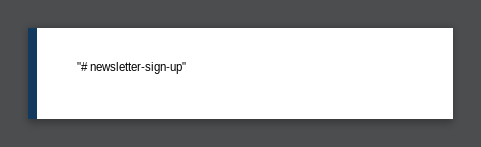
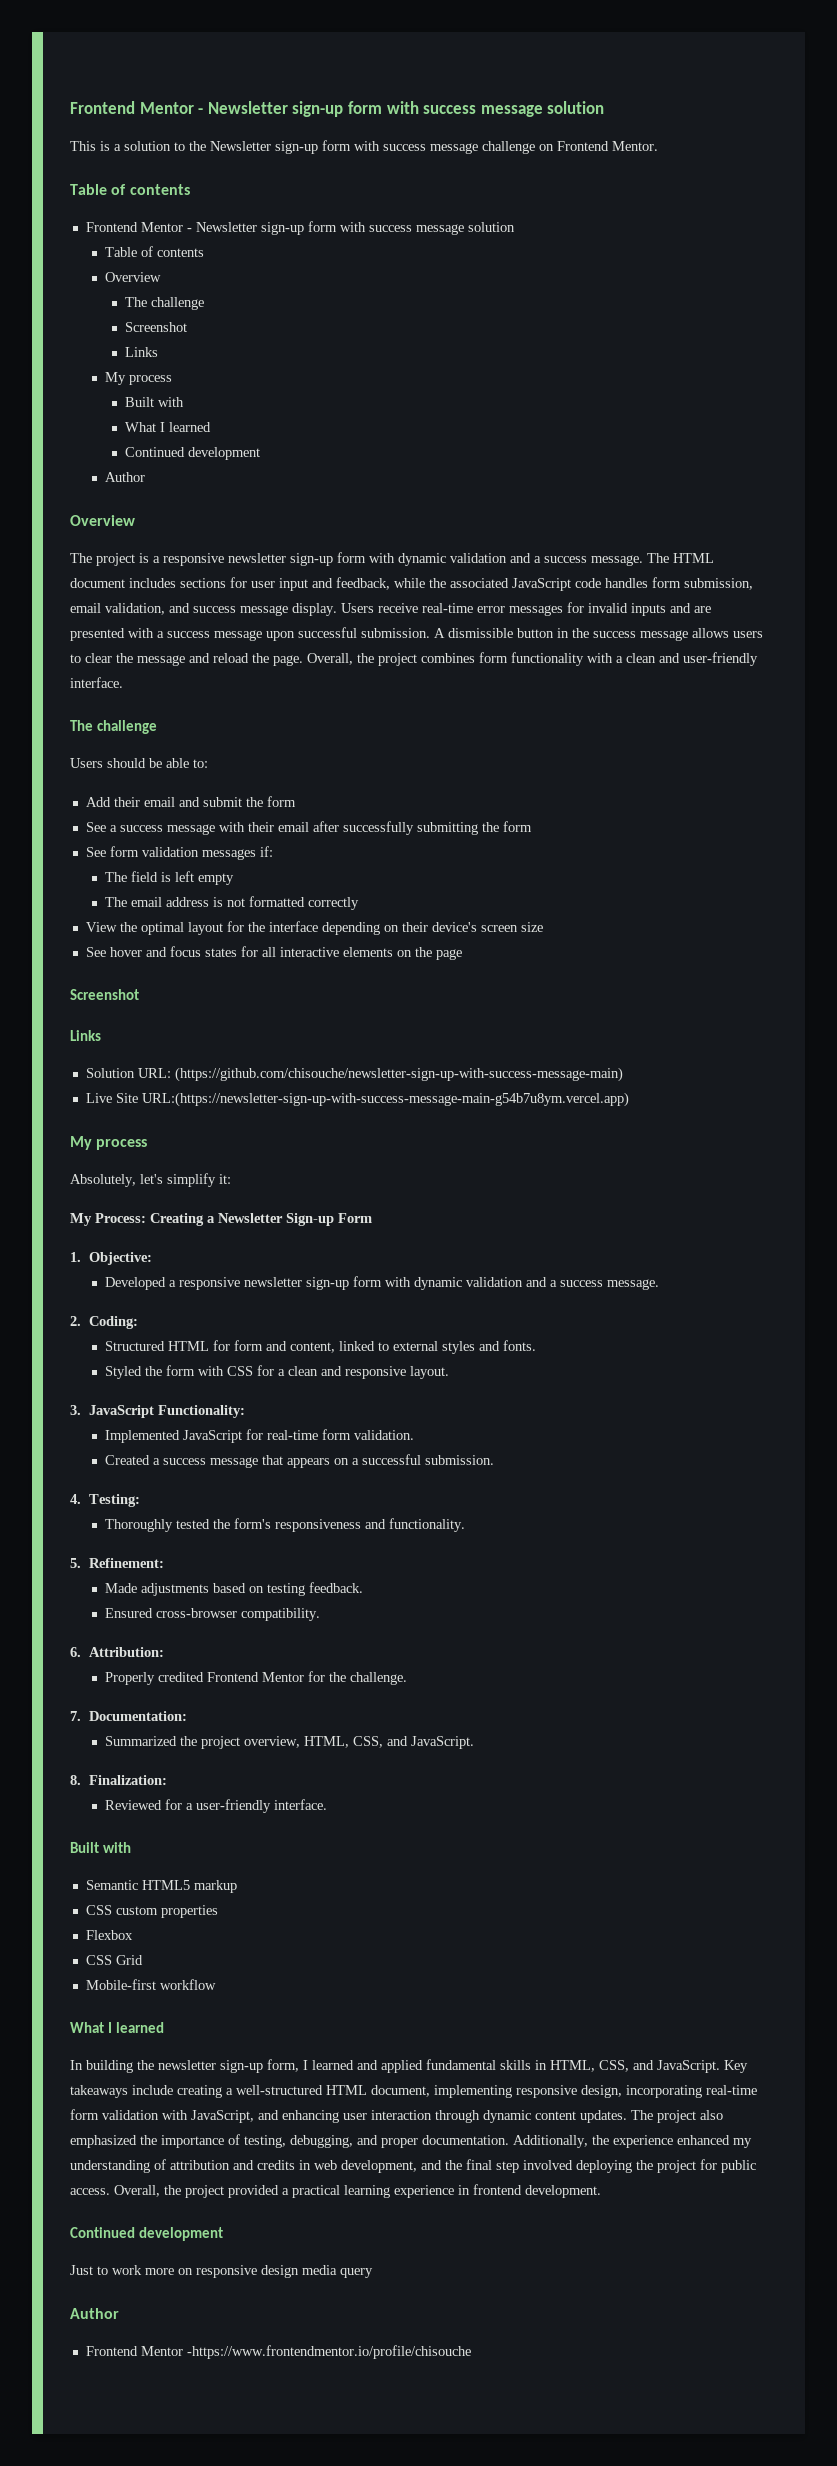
[77,62,187,74] "# newsletter-sign-up" -> [70,101,605,117] [70,140,658,154] [70,184,190,195] [85,221,515,235] [105,246,205,257] [105,272,162,282] [124,297,204,310] [124,322,187,332] [124,347,158,357] [105,372,173,385] [124,397,184,407] [124,422,211,432] [124,447,260,460] [105,472,146,482] [70,515,135,526] [70,552,714,566] [70,577,753,591] [70,602,711,616] [70,627,763,641] [70,652,758,666] [70,677,123,688] [70,720,158,734] [70,758,208,768] [85,796,296,807] [85,821,532,835] [85,846,273,860] [105,871,235,885] [105,896,360,910] [85,921,543,935] [85,946,462,960] [70,989,139,1000] [70,1030,101,1041] [85,1067,623,1082] [85,1092,629,1107] [70,1136,148,1150] [70,1173,231,1187] [70,1213,372,1226] [70,1252,153,1265] [105,1276,660,1290] [70,1316,139,1329] [105,1340,537,1354] [105,1365,450,1379] [70,1405,246,1418] [105,1429,415,1443] [105,1454,495,1468] [70,1494,141,1507] [105,1518,466,1532] [70,1558,165,1568] [105,1582,364,1596] [105,1608,321,1621] [70,1647,165,1657] [105,1671,408,1685] [70,1711,188,1721] [105,1736,475,1749] [70,1775,168,1785] [105,1799,328,1813] [70,1842,132,1853] [85,1880,237,1893] [85,1905,218,1918] [85,1930,133,1940] [85,1955,143,1965] [85,1979,216,1990] [70,2022,165,2033] [70,2059,748,2073] [70,2085,757,2098] [70,2109,723,2123] [70,2134,752,2148] [70,2159,756,2173] [70,2184,601,2198] [70,2227,224,2241] [70,2265,373,2278] [70,2308,119,2319] [85,2345,471,2359] Frontend Mentor - Newsletter sign-up form with success message solution // This is a solution to the Newsletter sign-up form with success message challenge on Frontend Mentor. // Table of contents // Frontend Mentor - Newsletter sign-up form with success message solution // Table of contents // Overview // The challenge // Screenshot // Links // My process // Built with // What I learned // Continued development // Author // Overview // The project is a responsive newsletter sign-up form with dynamic validation and a success message. The HTML document includes sections for user input and feedback, while the associated JavaScript code handles form submission, email validation, and success message display. Users receive real-time error messages for invalid inputs and are presented with a success message upon successful submission. A dismissible button in the success message allows users to clear the message and reload the page. Overall, the project combines form functionality with a clean and user-friendly interface. // The challenge // Users should be able to: // Add their email and submit the form // See a success message with their email after successfully submitting the form // See form validation messages if: // The field is left empty // The email address is not formatted correctly // View the optimal layout for the interface depending on their device's screen size // See hover and focus states for all interactive elements on the page // Screenshot // Links // Solution URL: (https://github.com/chisouche/newsletter-sign-up-with-success-message-main) // Live Site URL:(https://newsletter-sign-up-with-success-message-main-g54b7u8ym.vercel.app) // My process // Absolutely, let's simplify it: // My Process: Creating a Newsletter Sign-up Form // 1. Objective: // Developed a responsive newsletter sign-up form with dynamic validation and a success message. // 2. Coding: // Structured HTML for form and content, linked to external styles and fonts. // Styled the form with CSS for a clean and responsive layout. // 3. JavaScript Functionality: // Implemented JavaScript for real-time form validation. // Created a success message that appears on a successful submission. // 4. Testing: // Thoroughly tested the form's responsiveness and functionality. // 5. Refinement: // Made adjustments based on testing feedback. // Ensured cross-browser compatibility. // 6. Attribution: // Properly credited Frontend Mentor for the challenge. // 7. Documentation: // Summarized the project overview, HTML, CSS, and JavaScript. // 8. Finalization: // Reviewed for a user-friendly interface. // Built with // Semantic HTML5 markup // CSS custom properties // Flexbox // CSS Grid // Mobile-first workflow // What I learned // In building the newsletter sign-up form, I learned and applied fundamental skills in HTML, CSS, and JavaScript. Key takeaways include creating a well-structured HTML document, implementing responsive design, incorporating real-time form validation with JavaScript, and enhancing user interaction through dynamic content updates. The project also emphasized the importance of testing, debugging, and proper documentation. Additionally, the experience enhanced my understanding of attribution and credits in web development, and the final step involved deploying the project for public access. Overall, the project provided a practical learning experience in frontend development. // Continued development // Just to work more on responsive design media query // Author // Frontend Mentor -https://www.frontendmentor.io/profile/chisouche

